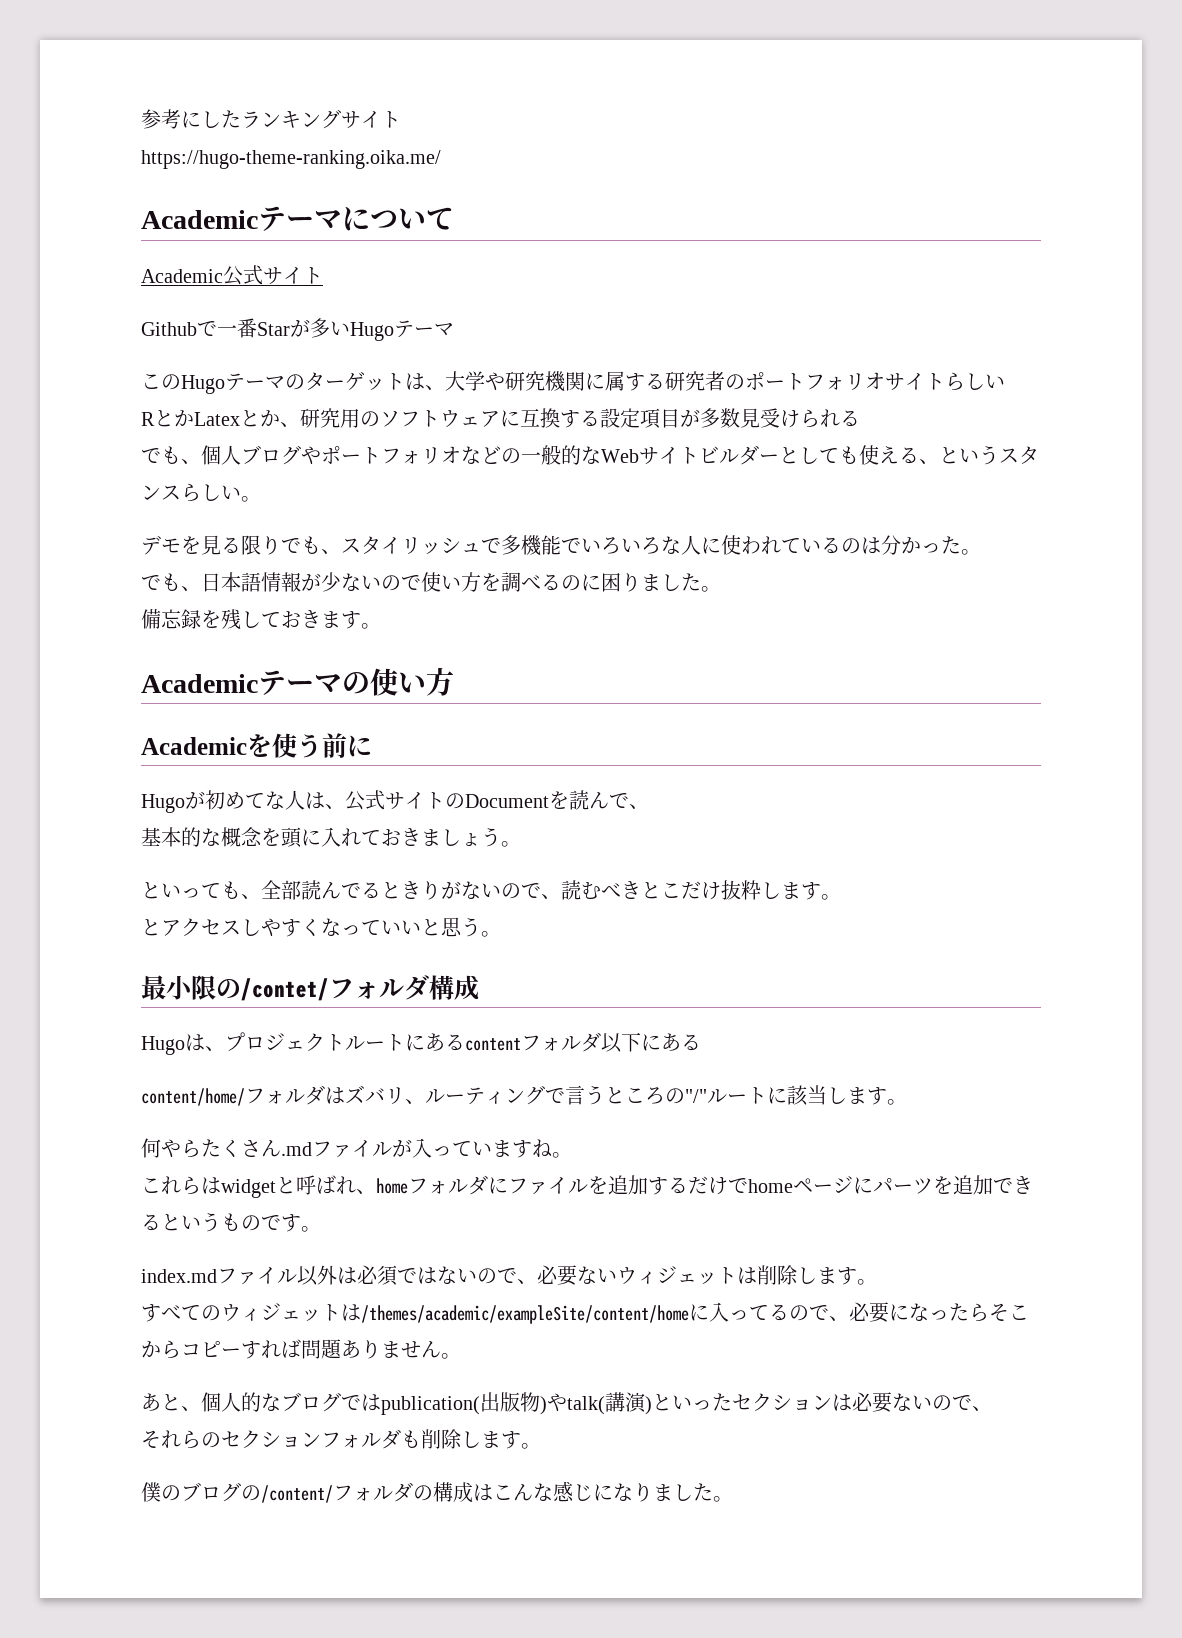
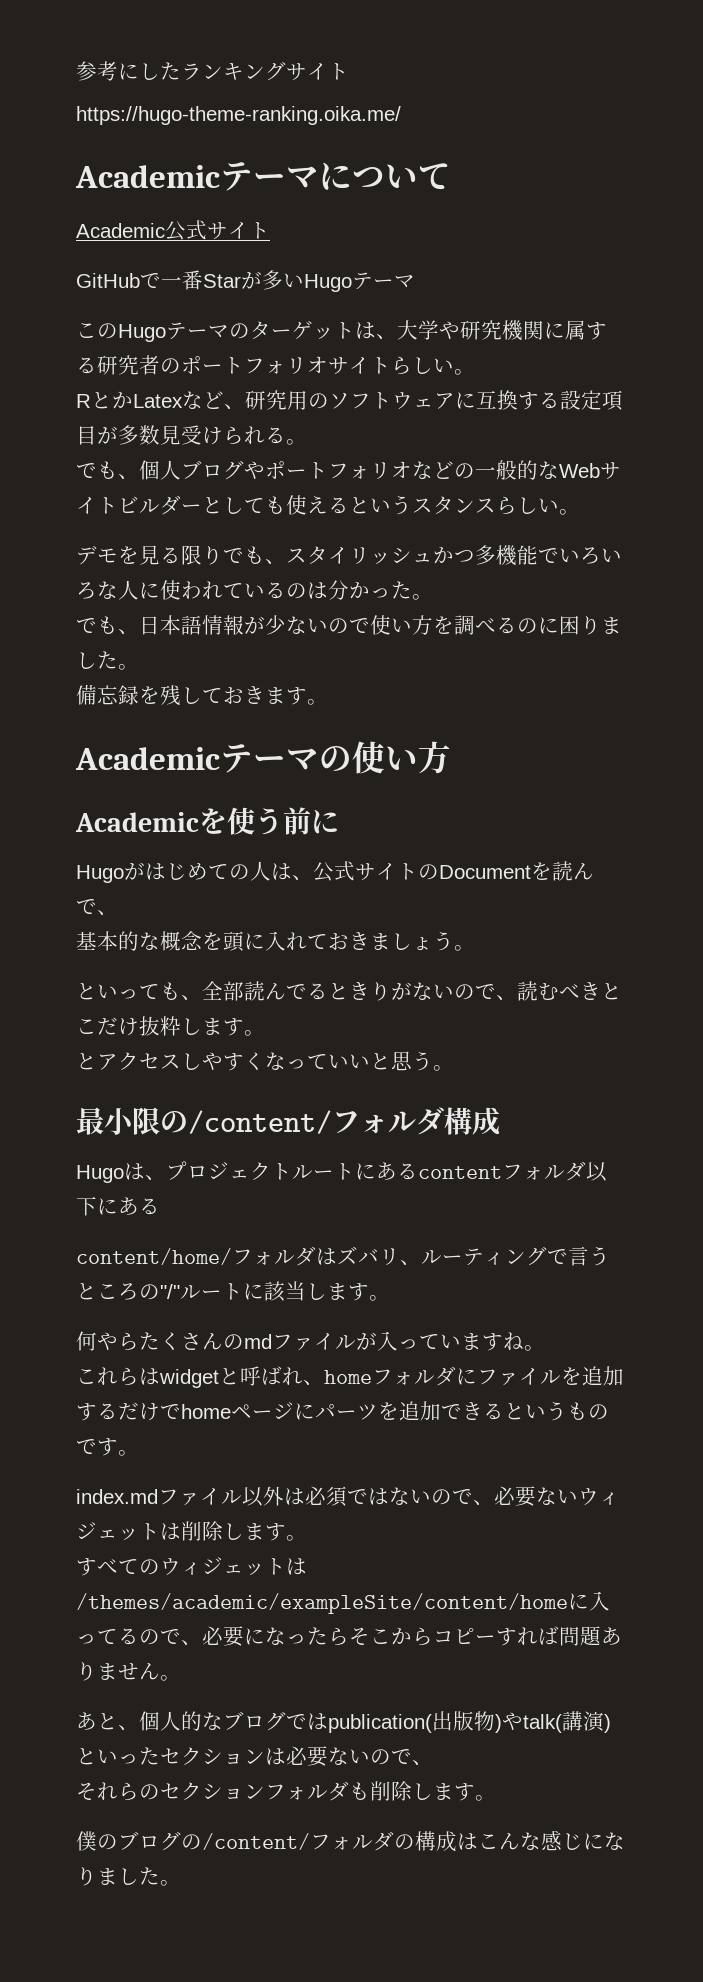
[141,322,197,336] Github -> [76,273,140,288] GitHub
(1005, 381) none -> [454,369,475,375] 。
[240,409,280,427] とか -> [182,391,224,409] など
(860, 418) none -> [286,439,307,445] 。
[919,459,939,464] 、 -> (349, 505) none
[481,538,501,553] で -> [433,546,475,564] かつ
[205,790,285,810] 初めてな -> [145,863,250,880] はじめての
[241,978,329,1001] /contet/ -> [188,1110,332,1134] /content/
[281,1142,312,1156] .md -> [223,1334,272,1350] のmd

